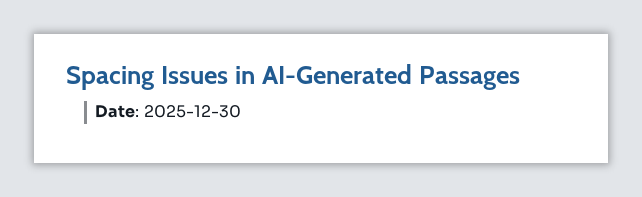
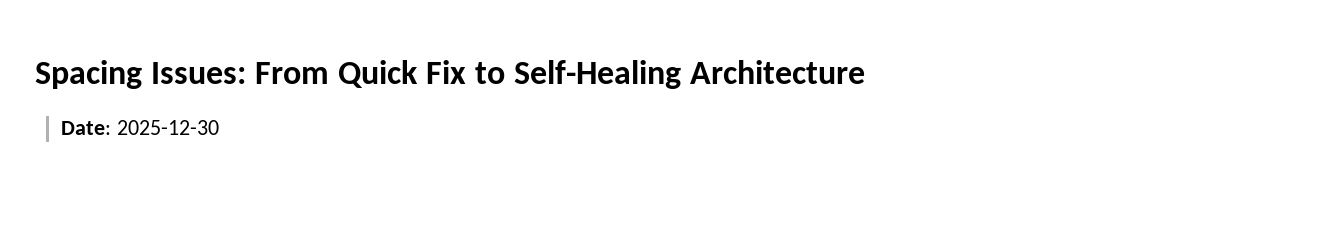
[161,64,521,90] Issues in AI-Generated Passages -> [151,60,866,89] Issues: From Quick Fix to Self-Healing Architecture

